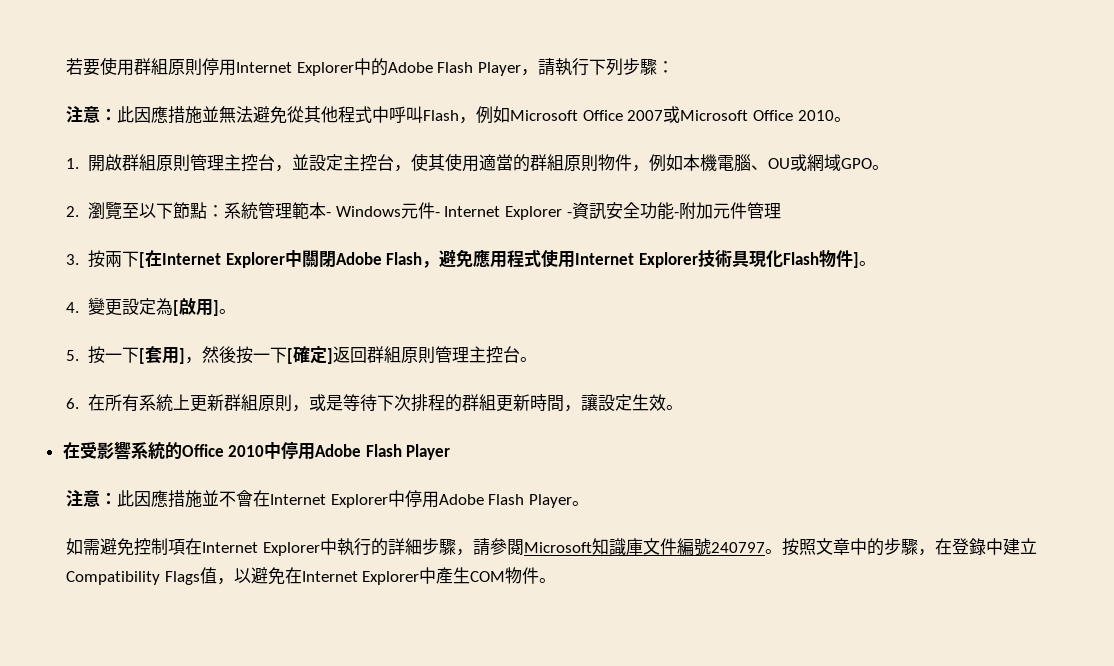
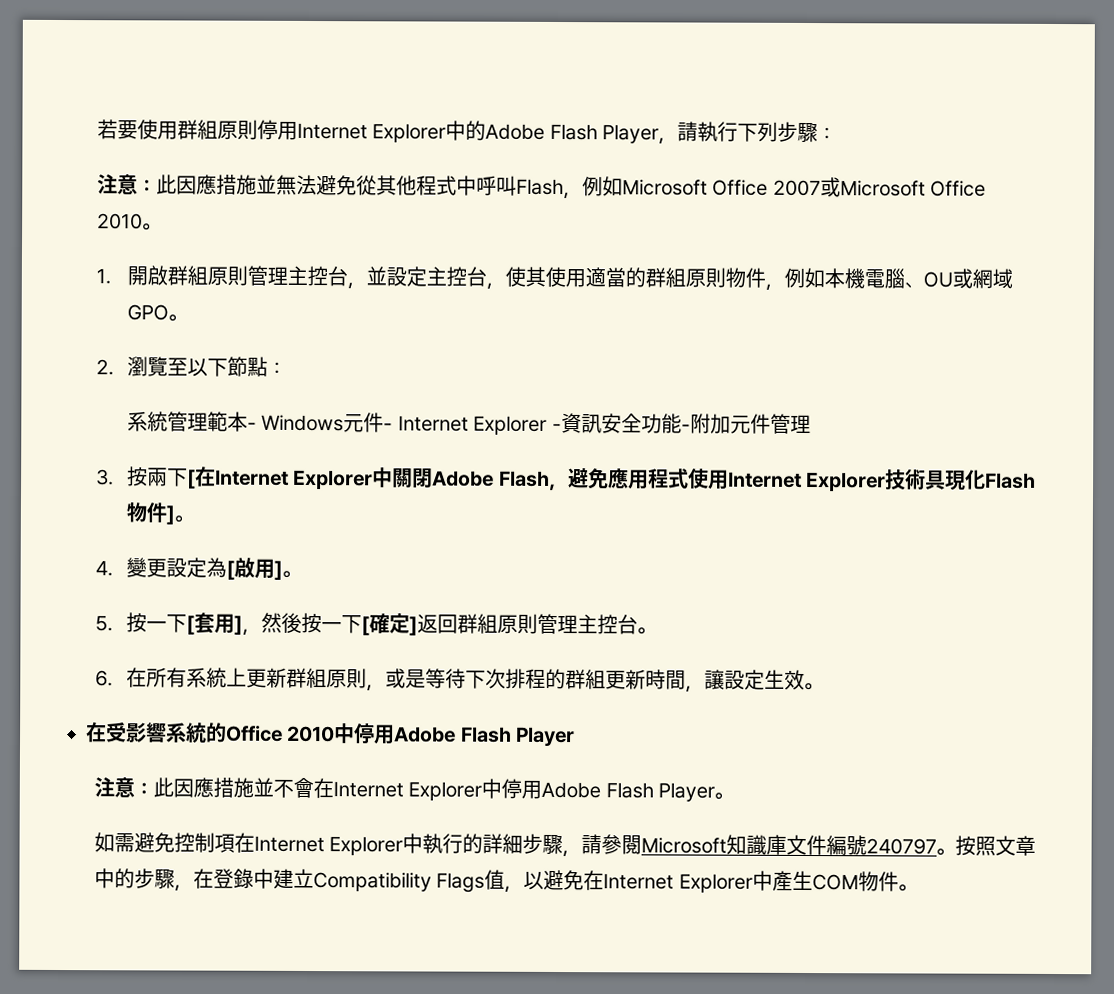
(225, 211) none -> (287, 368) //

